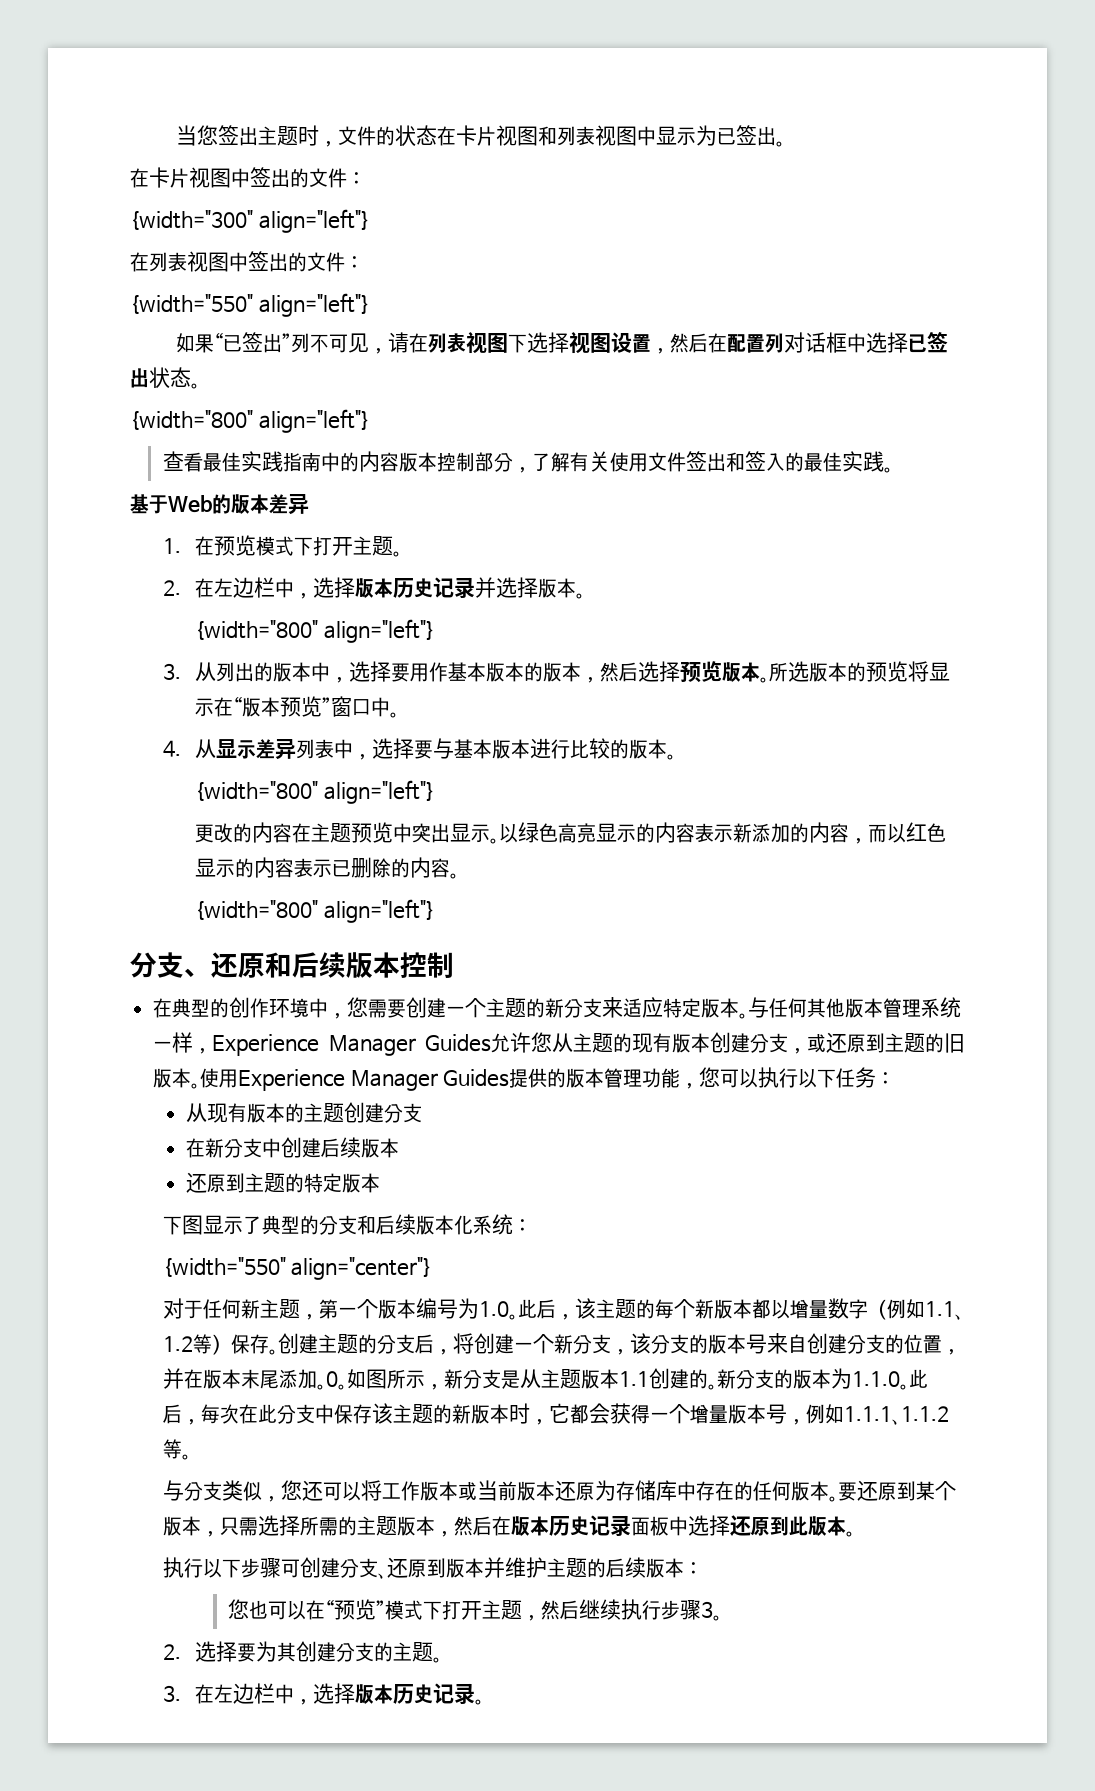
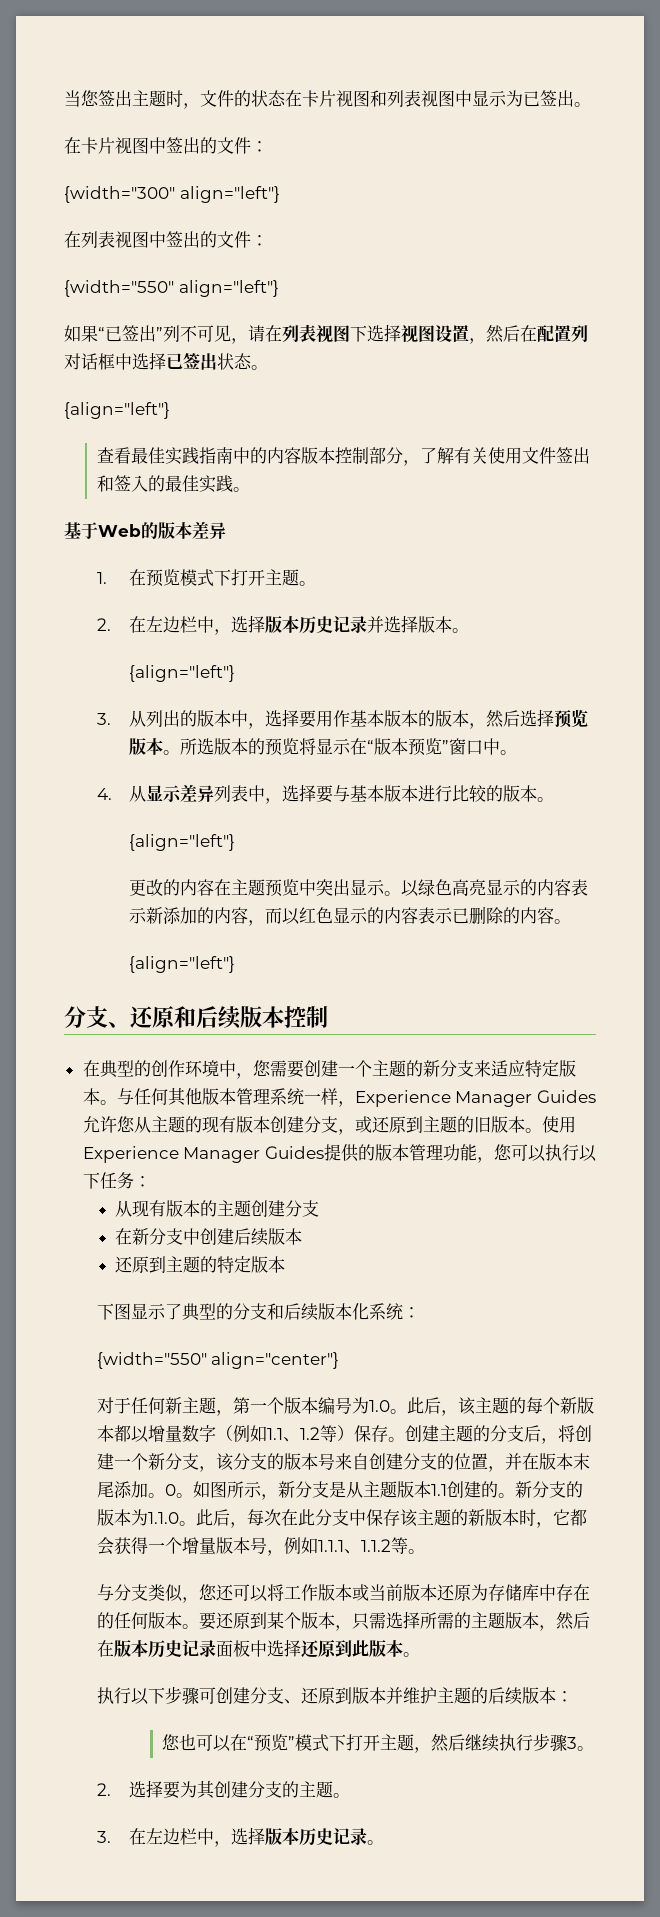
[130,409,370,433] {width="800" align="left"} -> [64,402,170,419] {align="left"}
[195,619,436,643] {width="800" align="left"} -> [129,665,236,682] {align="left"}
[195,780,436,804] {width="800" align="left"} -> [129,834,236,851] {align="left"}
[195,899,436,923] {width="800" align="left"} -> [129,956,236,973] {align="left"}

